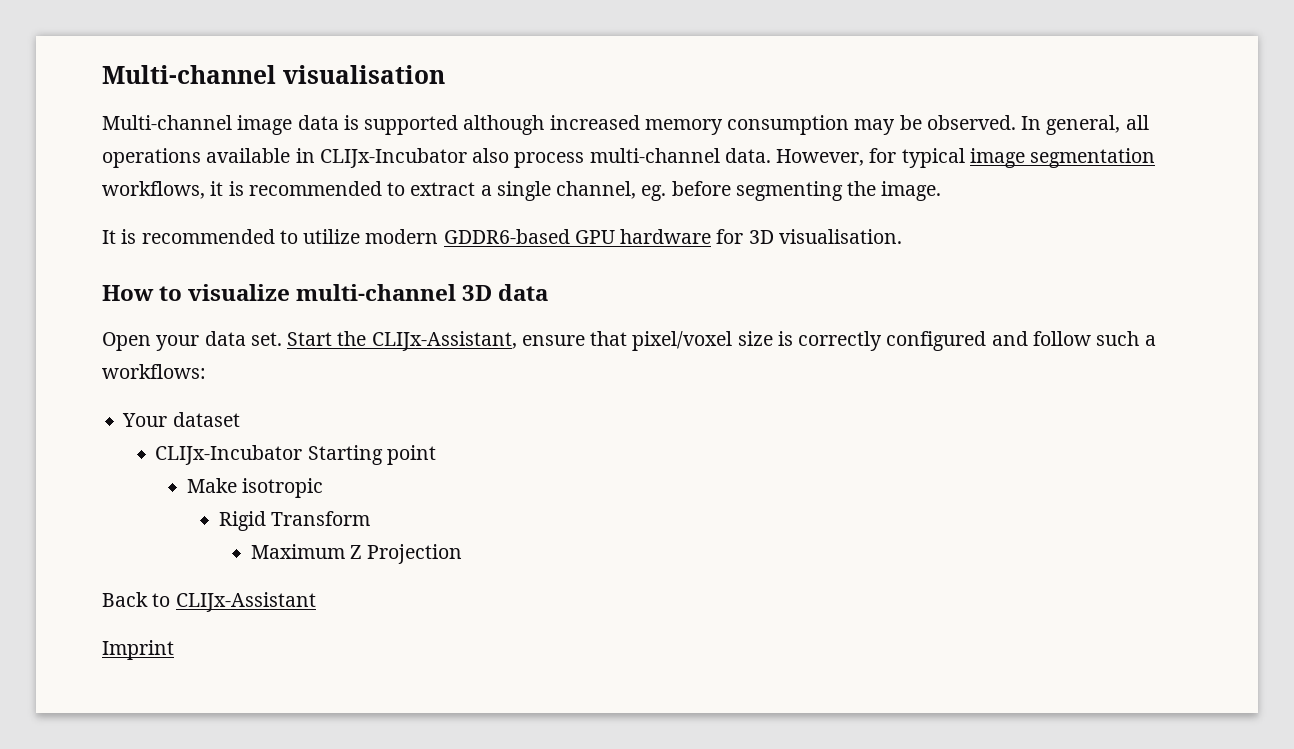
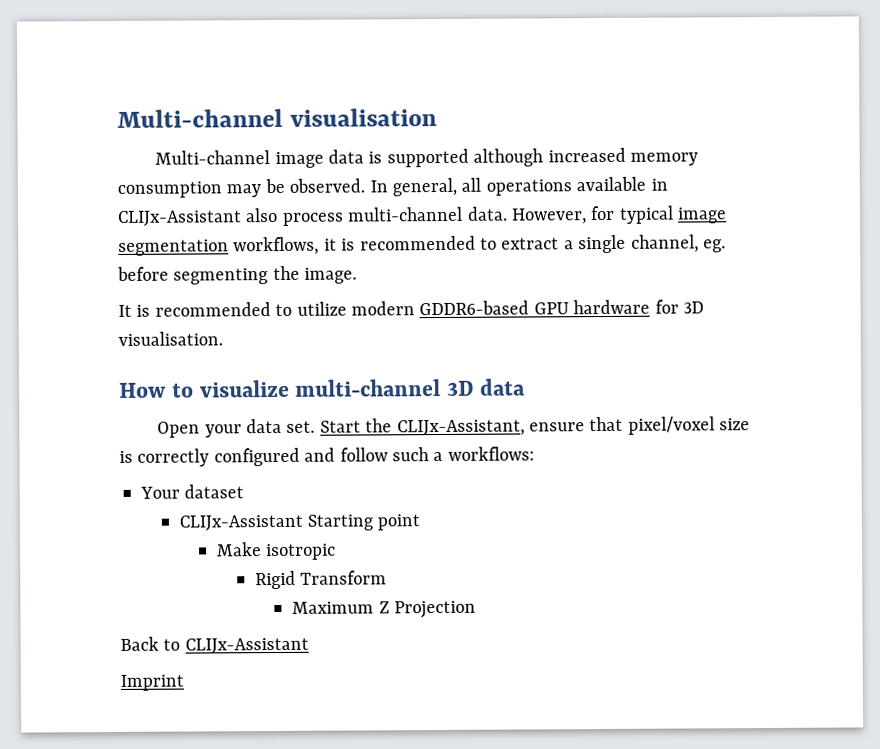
[319,148,467,168] CLIJx-Incubator -> [117,210,242,226] CLIJx-Assistant
[155,445,303,465] CLIJx-Incubator -> [178,514,303,531] CLIJx-Assistant

